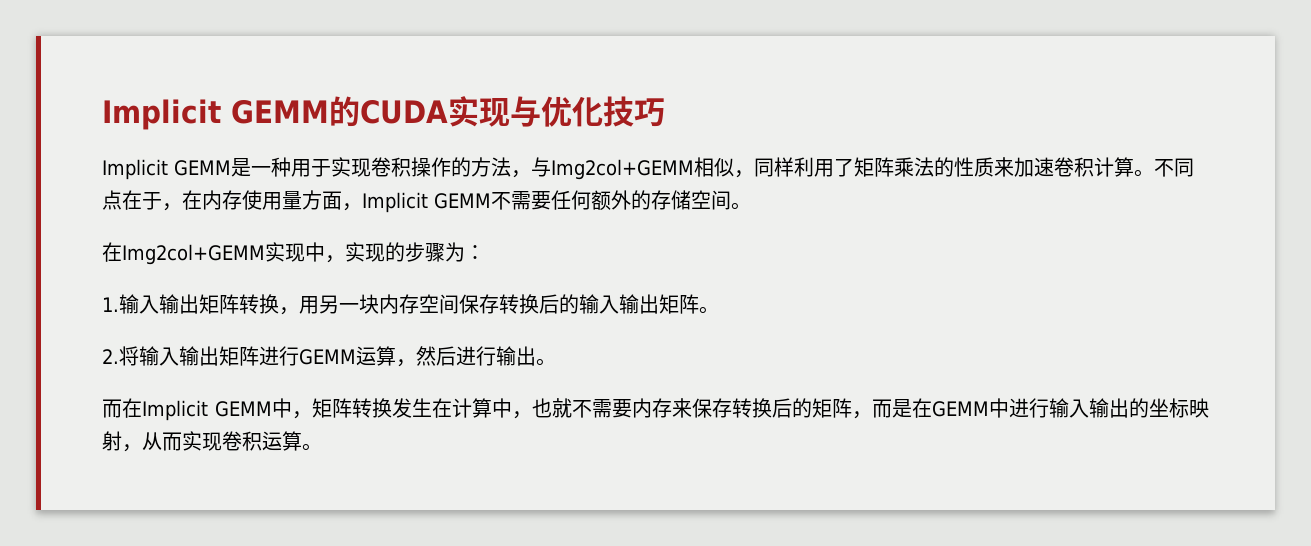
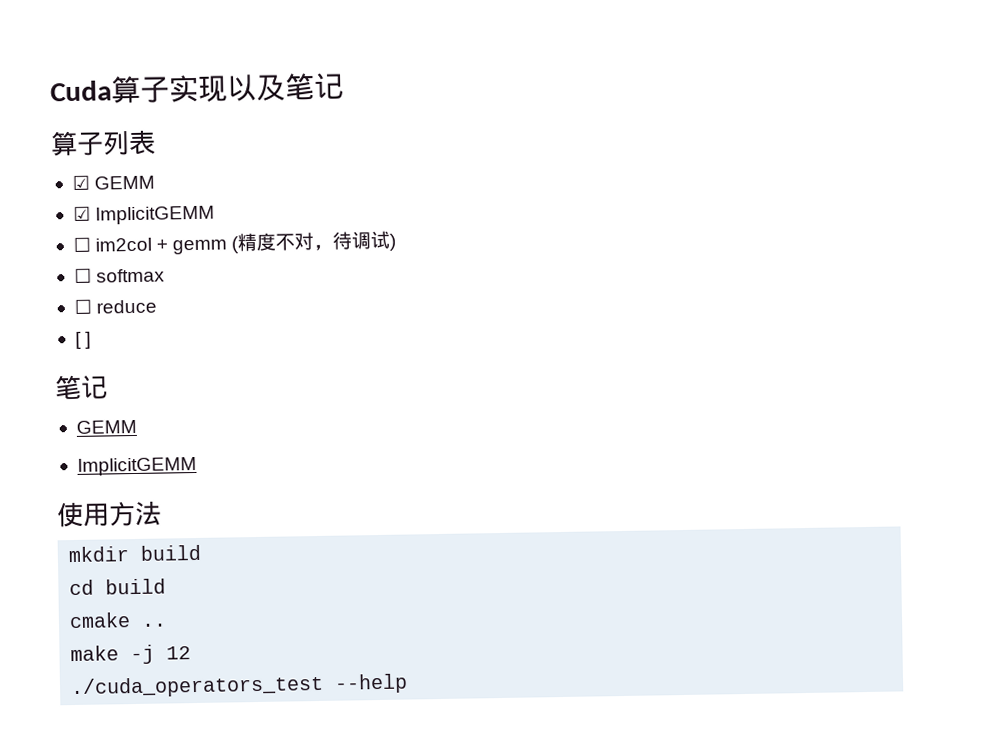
[102,96,665,130] [102,157,1194,180] [102,190,751,213] [102,242,485,265] [102,294,719,315] [102,346,556,367] [102,398,1209,421] [102,431,322,452] Implicit GEMM的CUDA实现与优化技巧 // Implicit GEMM是一种用于实现卷积操作的方法，与Img2col+GEMM相似，同样利用了矩阵乘法的性质来加速卷积计算。不同点在于，在内存使用量方面，Implicit GEMM不需要任何额外的存储空间。 // 在Img2col+GEMM实现中，实现的步骤为： // 1.输入输出矩阵转换，用另一块内存空间保存转换后的输入输出矩阵。 // 2.将输入输出矩阵进行GEMM运算，然后进行输出。 // 而在Implicit GEMM中，矩阵转换发生在计算中，也就不需要内存来保存转换后的矩阵，而是在GEMM中进行输入输出的坐标映射，从而实现卷积运算。 -> [50,72,344,104] [50,129,156,157] [71,175,156,190] [72,205,216,225] [72,230,397,255] [73,268,166,283] [73,299,158,314] [74,331,92,349] [54,374,108,400] [75,419,137,434] [76,456,197,476] [57,500,162,528] [68,544,202,563] [69,578,167,596] [69,612,168,629] [70,644,192,665] [70,673,409,699] Cuda算子实现以及笔记 // 算子列表 // ☑ GEMM // ☑ ImplicitGEMM // ☐ im2col + gemm (精度不对，待调试) // ☐ softmax // ☐ reduce // [ ] // 笔记 // GEMM // ImplicitGEMM // 使用方法 // mkdir build // cd build // cmake .. // make -j 12 // ./cuda_operators_test --help

